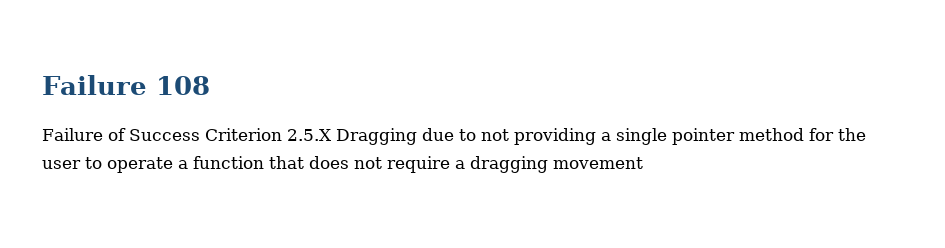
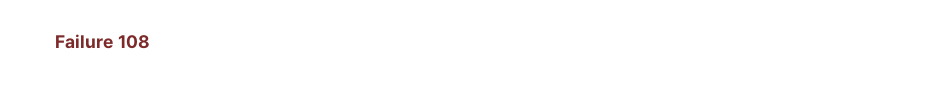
[42,128,866,145] [42,156,643,173] // Failure of Success Criterion 2.5.X Dragging due to not providing a single pointer method for the user to operate a function that does not require a dragging movement -> (150, 42) none

